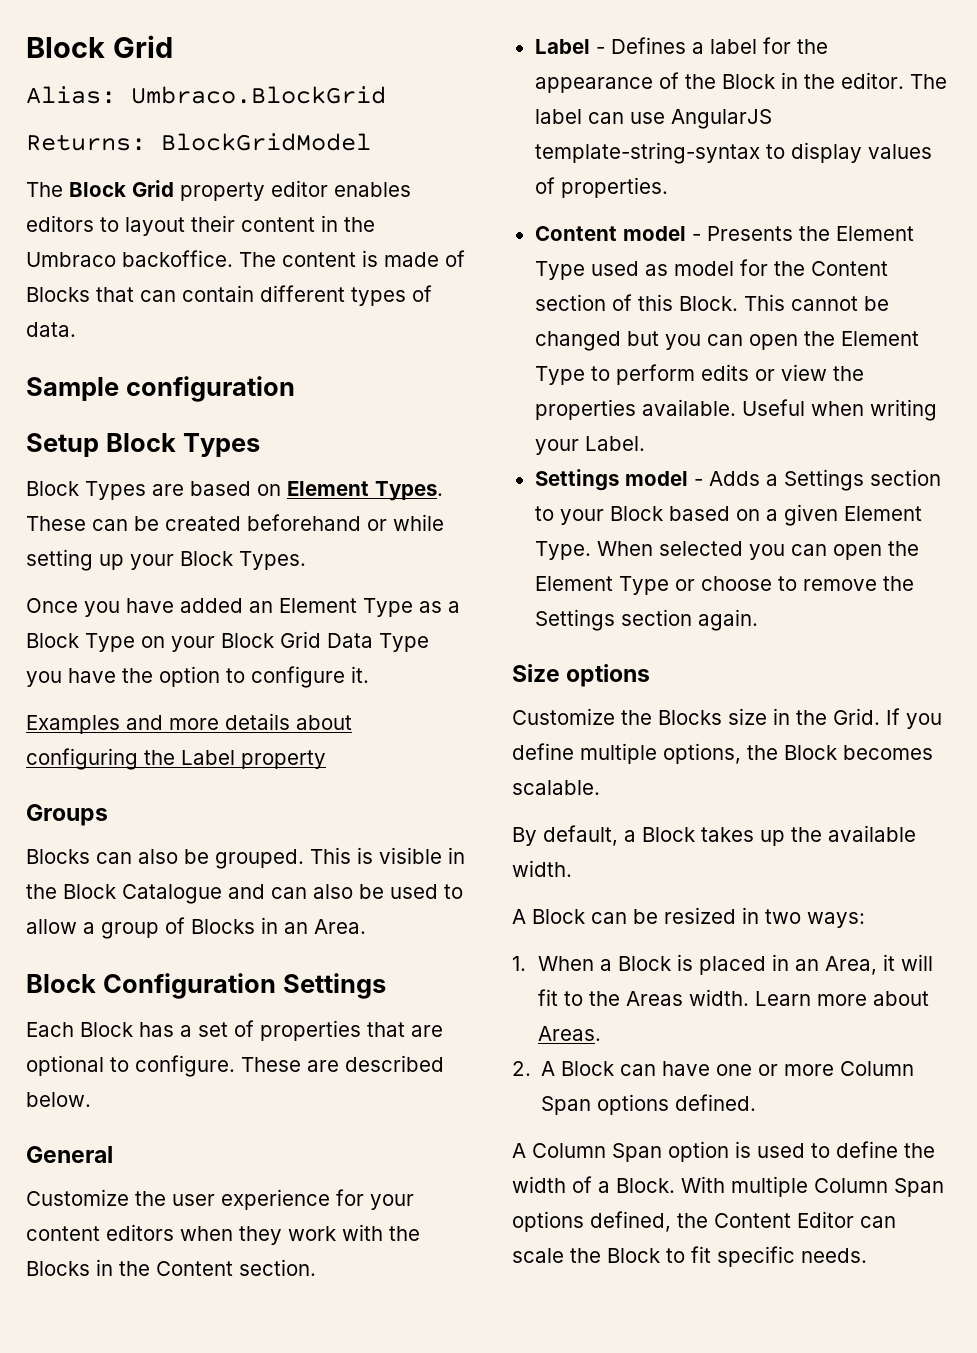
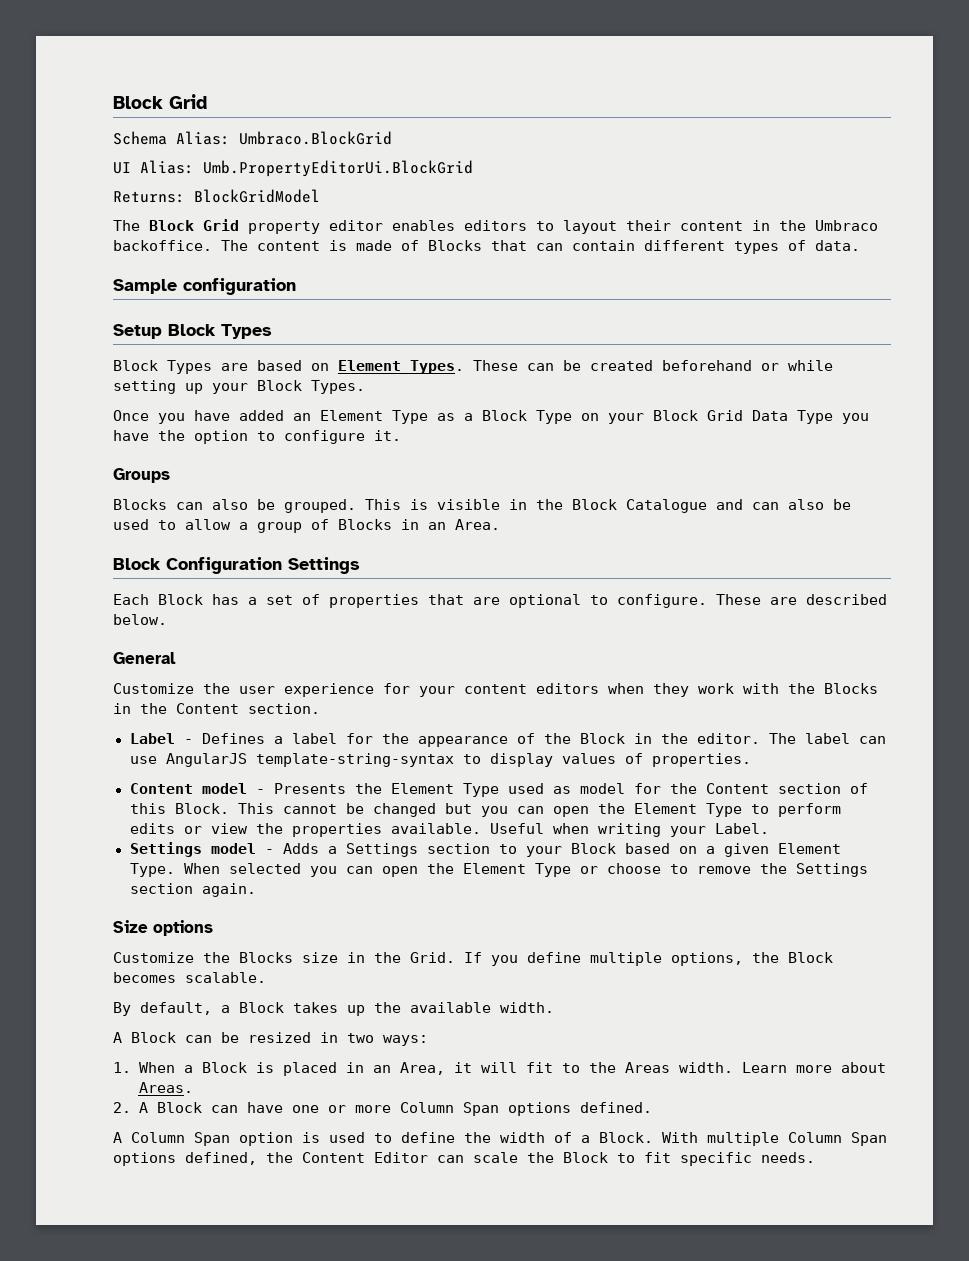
(173, 46) none -> [113,131,167,145] Schema
(386, 95) none -> [113,160,473,177] // UI Alias: Umb.PropertyEditorUi.BlockGrid
[26,713,352,734] [26,748,326,770] // Examples and more details about configuring the Label property -> (401, 435) none

